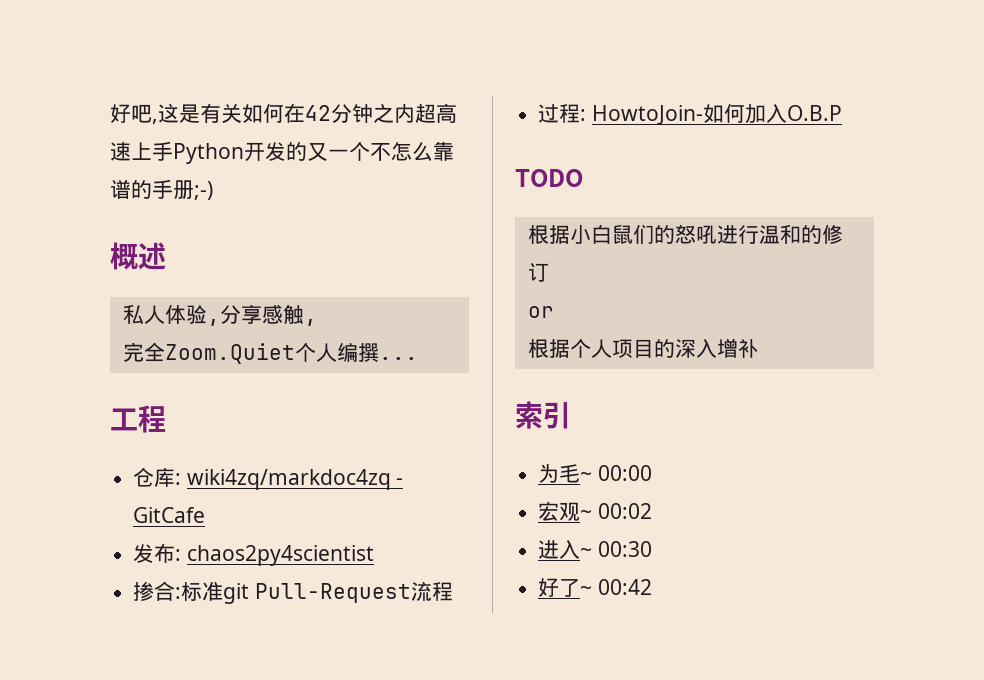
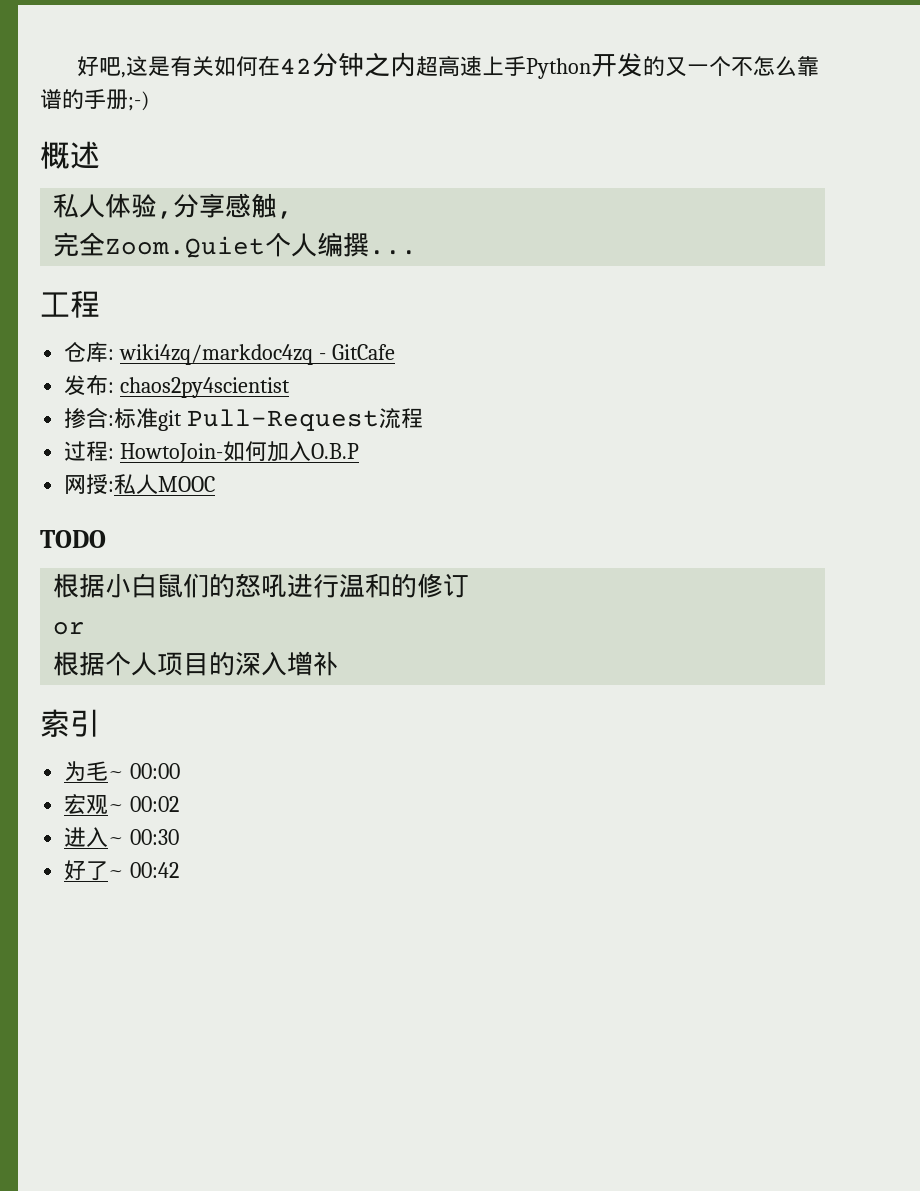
(842, 113) none -> [64,474,216,495] // 网授:私人MOOC

